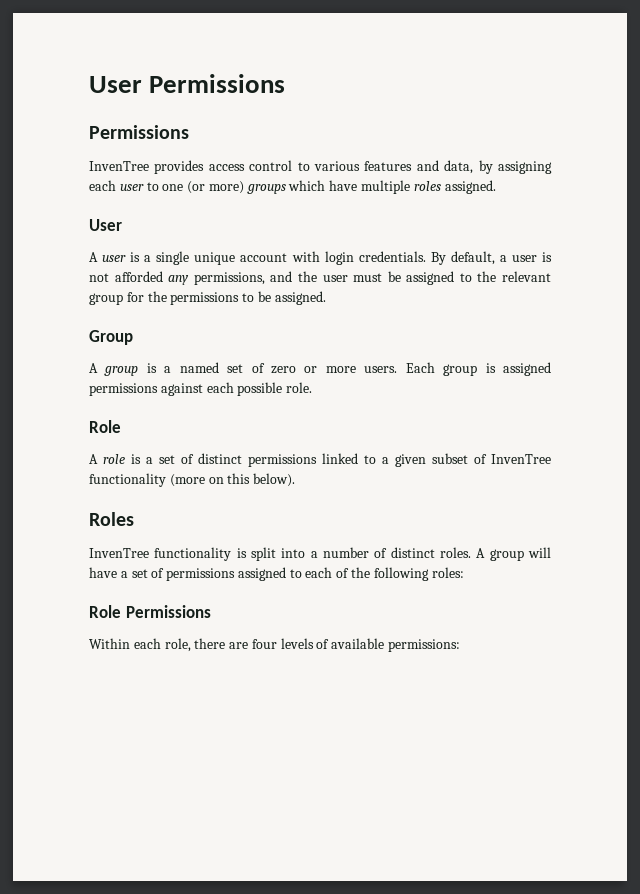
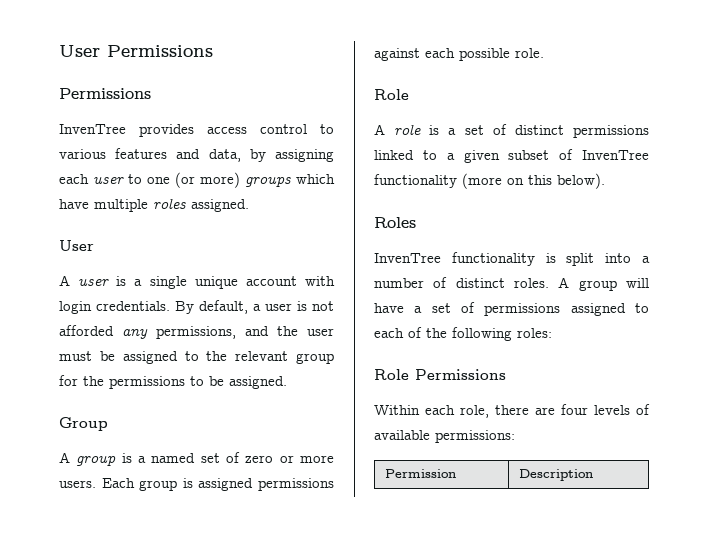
(461, 645) none -> [384,469,456,478] [518,469,593,481] // Permission | Description

